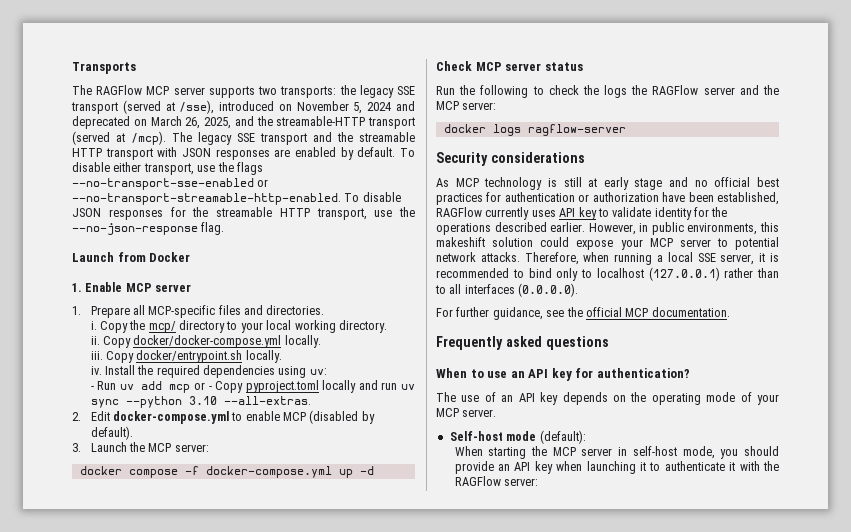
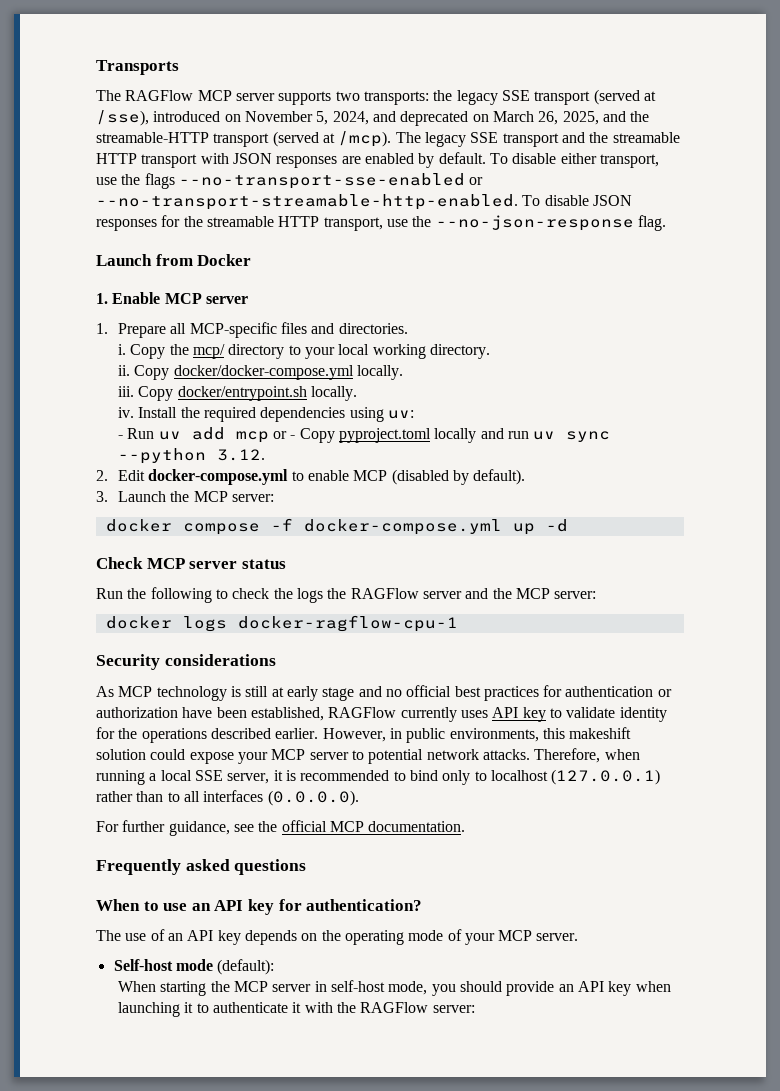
[367,102,392,111] 2024 -> [332,111,369,125] 2024,
[188,396,311,405] 3.10 --all-extras. -> [217,449,266,461] 3.12.
[527,124,626,136] ragflow-server -> [237,615,458,632] docker-ragflow-cpu-1

